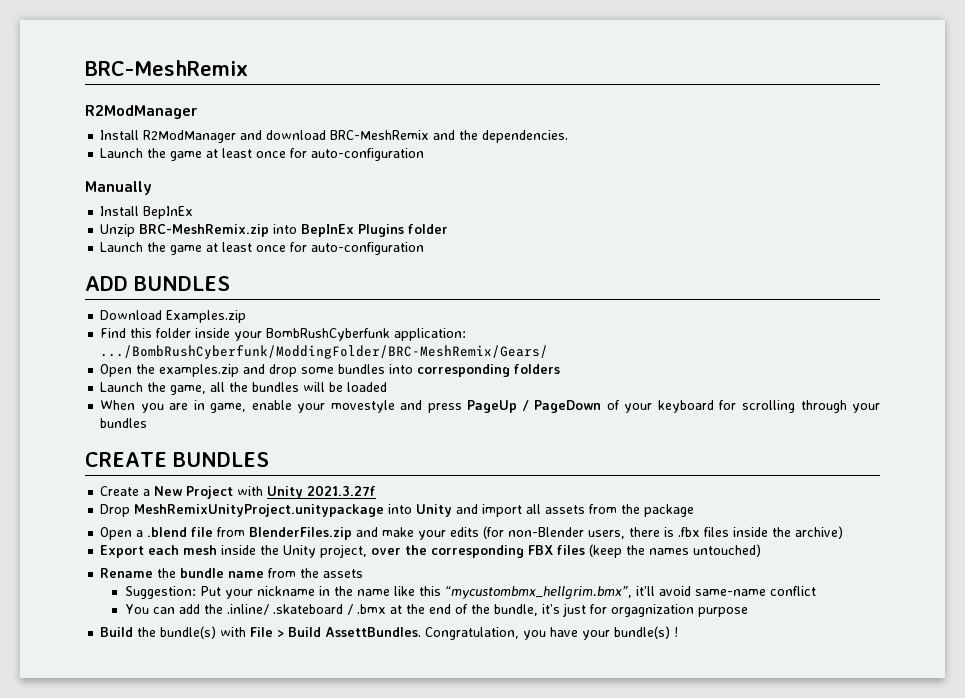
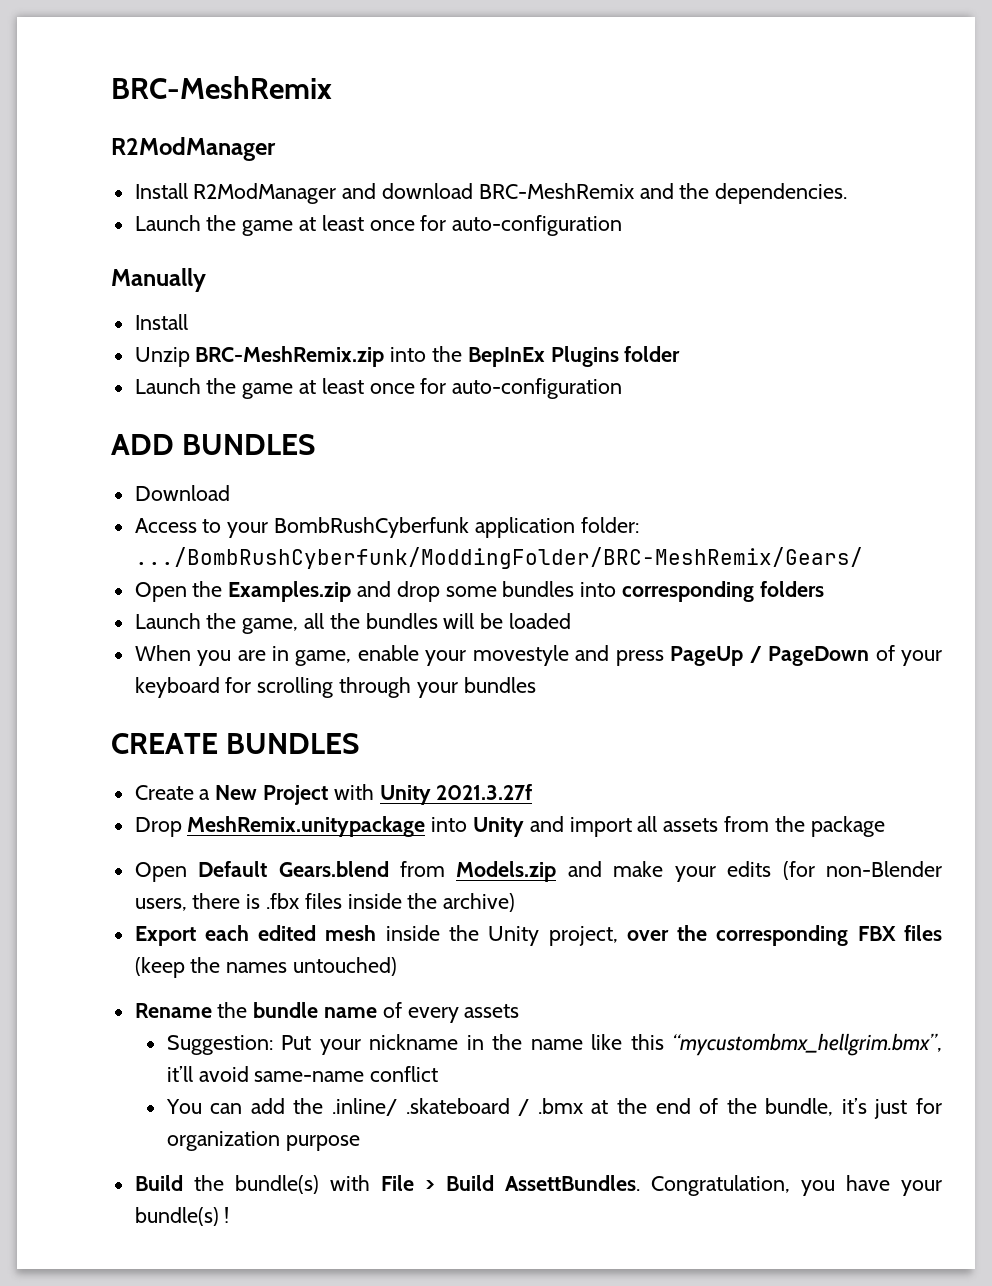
[143,206,194,219] BepInEx -> (188, 322) none
(298, 229) none -> [432,346,463,362] the
[166,310,247,323] [100,328,467,341] Examples.zip // Find this folder inside your BombRushCyberfunk application: -> [134,517,639,538] // Access to your BombRushCyberfunk application folder:
[159,364,240,377] examples.zip -> [228,581,352,602] Examples.zip
[134,504,385,517] MeshRemixUnityProject.unitypackage -> [187,816,426,837] MeshRemix.unitypackage
[136,527,353,540] a .blend file from BlenderFiles.zip -> [198,861,557,882] Default Gears.blend from Models.zip
(180, 550) none -> [258,925,317,941] edited
[268,568,320,578] from the -> [382,1002,459,1023] of every
[610,604,694,617] orgagnization -> [166,1131,280,1151] organization

